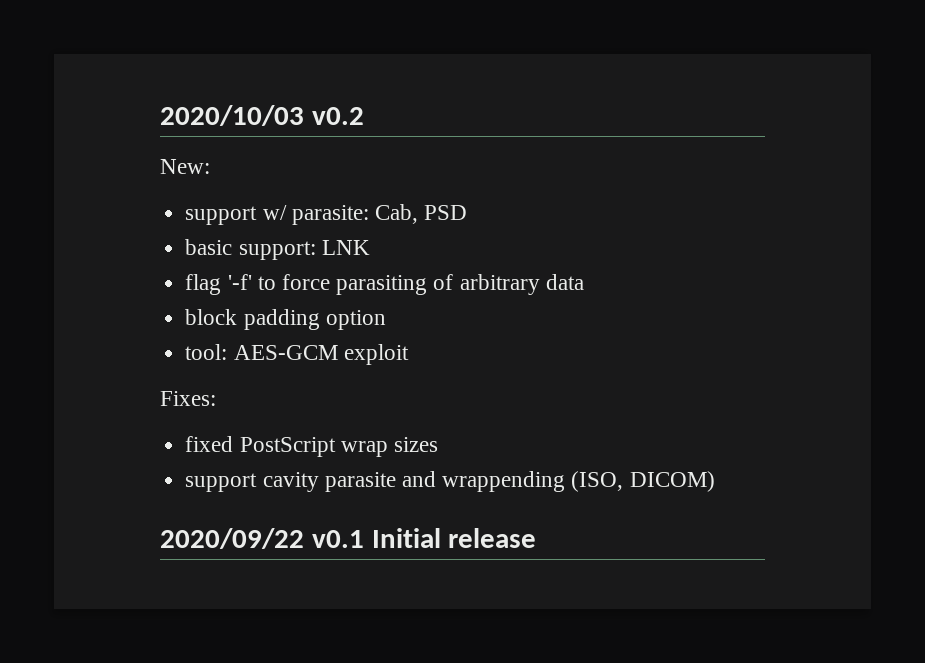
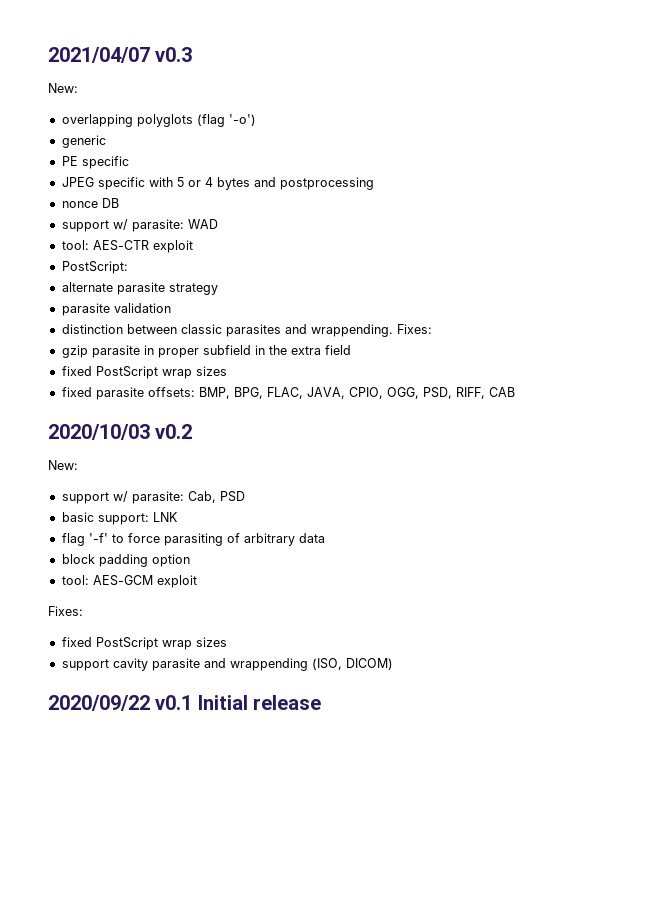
(160, 115) none -> [48,47,193,63] [48,83,78,93] [61,114,256,127] [61,135,106,148] [61,156,129,169] [61,177,374,190] [61,198,119,208] [61,219,218,232] [61,240,193,253] [61,261,128,274] [61,282,218,295] [61,303,171,316] [61,324,432,337] [61,345,351,358] [61,366,227,379] [61,387,515,400] 2021/04/07 v0.3 // New: // overlapping polyglots (flag '-o') // generic // PE specific // JPEG specific with 5 or 4 bytes and postprocessing // nonce DB // support w/ parasite: WAD // tool: AES-CTR exploit // PostScript: // alternate parasite strategy // parasite validation // distinction between classic parasites and wrappending. Fixes: // gzip parasite in proper subfield in the extra field // fixed PostScript wrap sizes // fixed parasite offsets: BMP, BPG, FLAC, JAVA, CPIO, OGG, PSD, RIFF, CAB //

